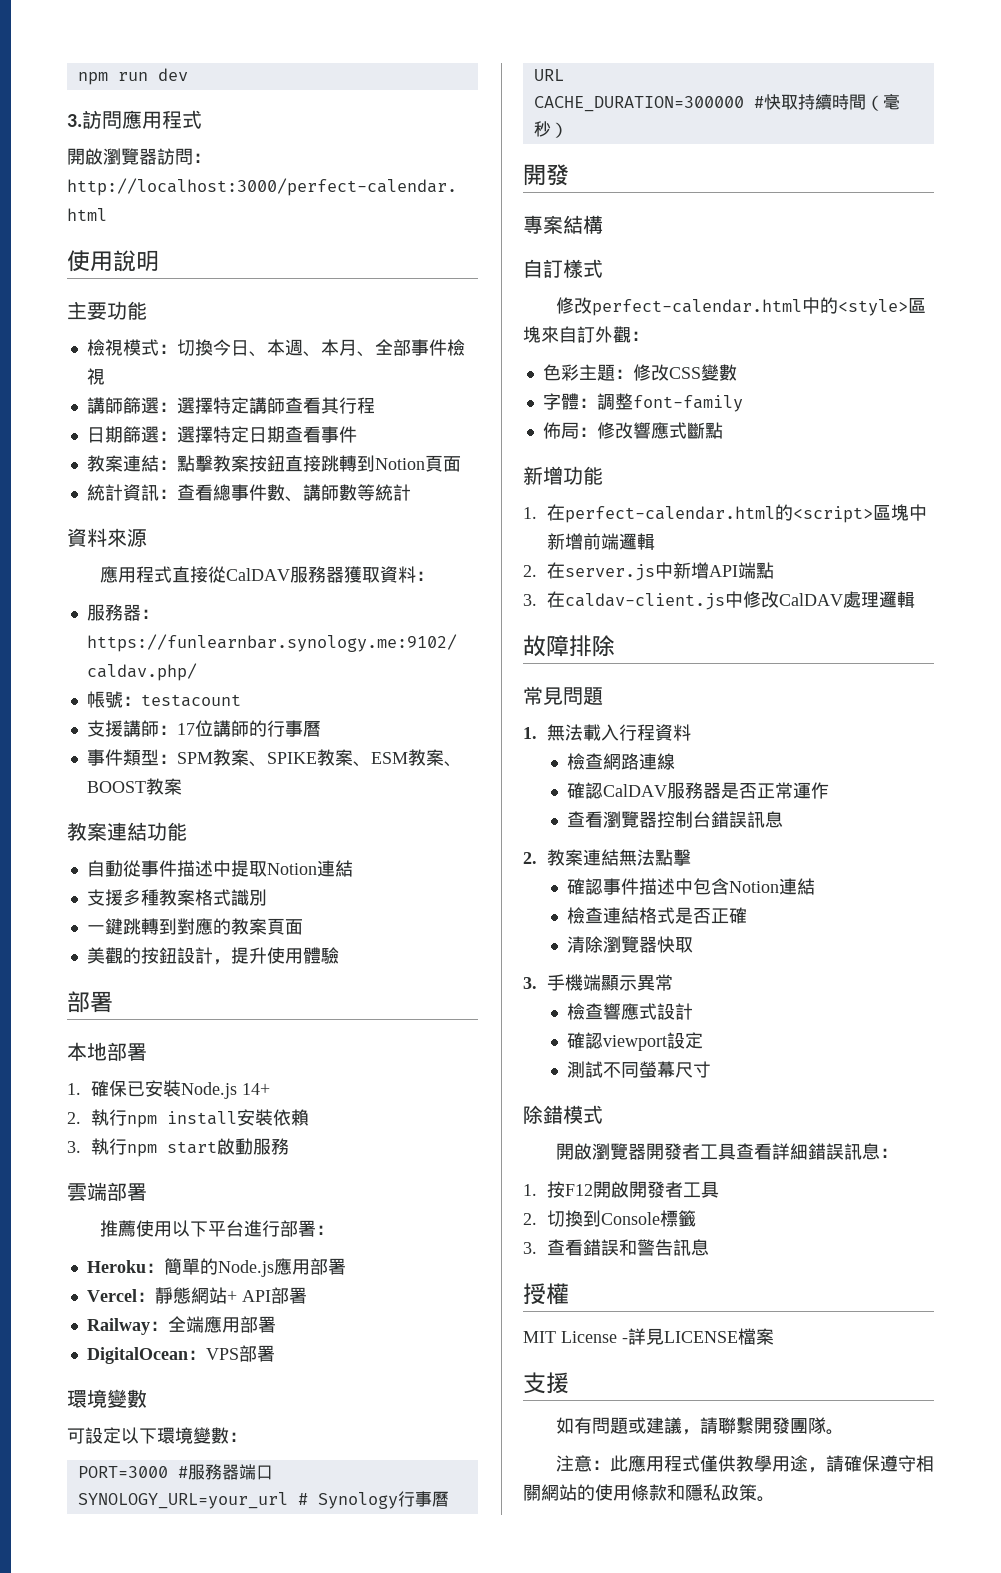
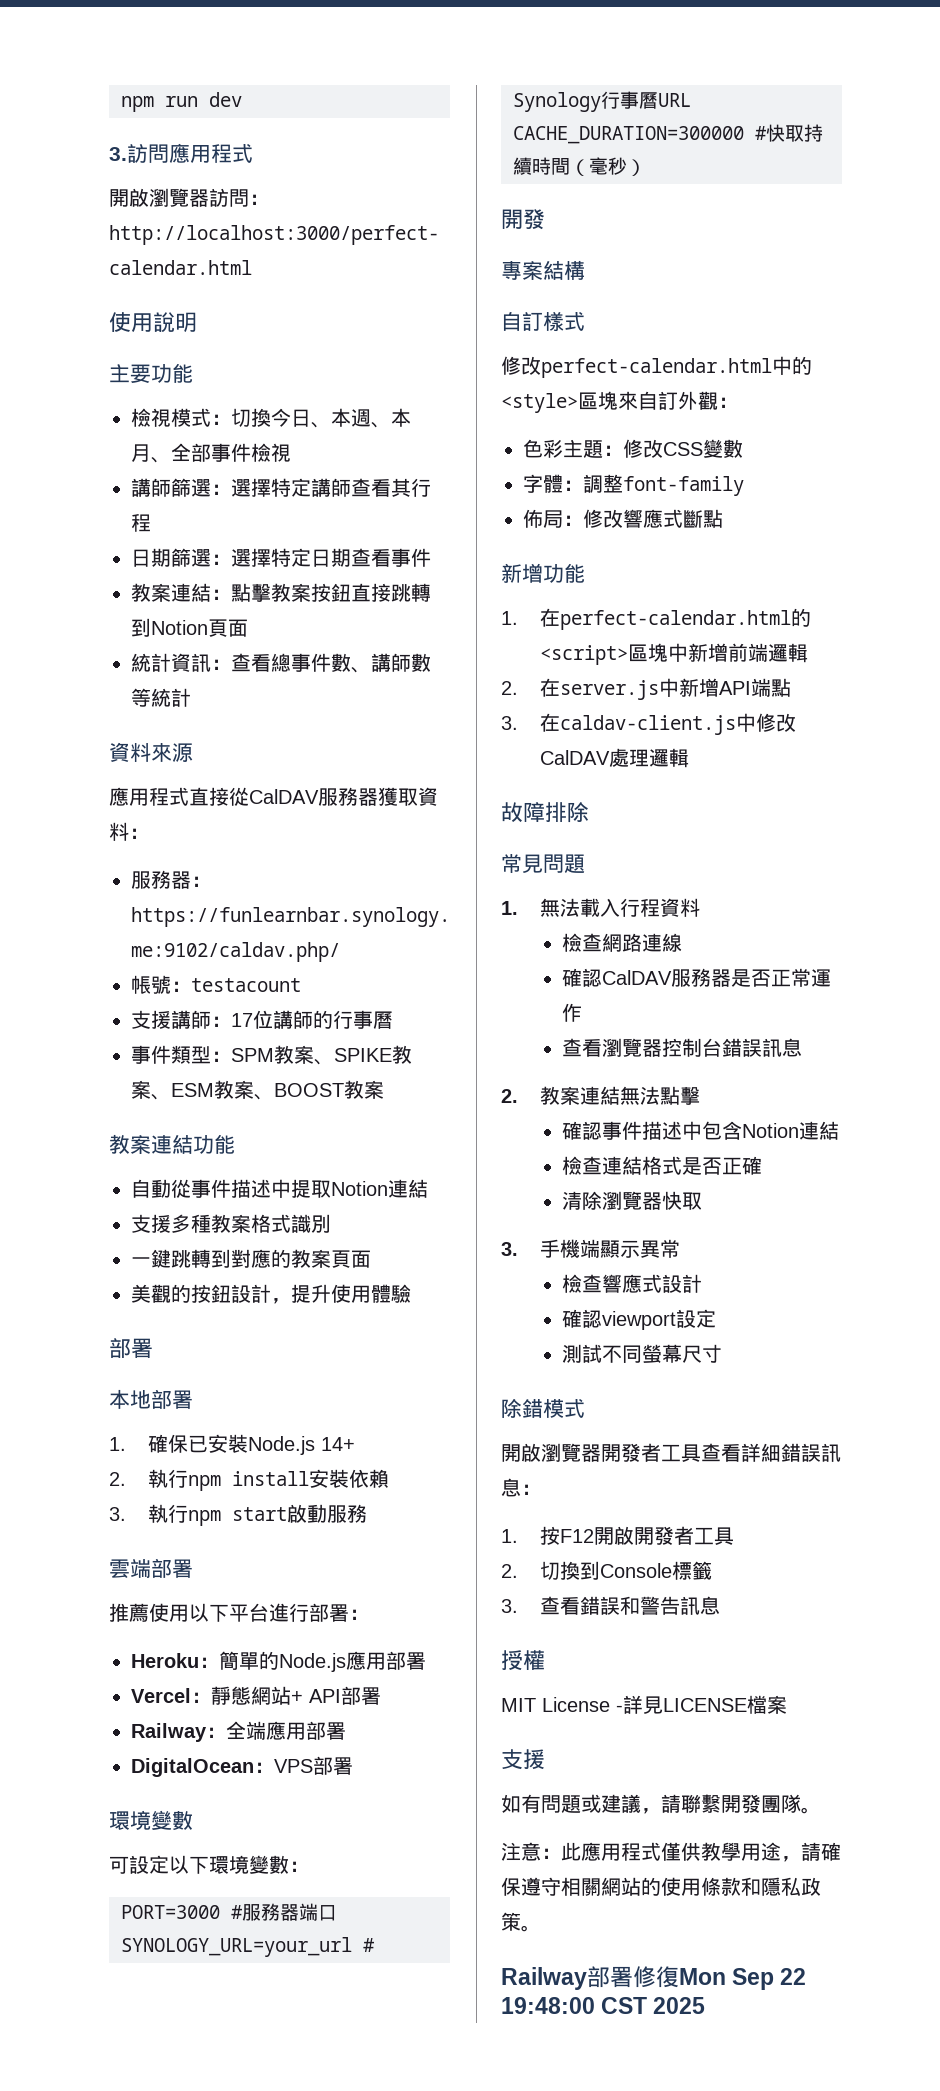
(775, 1499) none -> [501,1966,807,1990] [501,1997,706,2014] // Railway部署修復Mon Sep 22 19:48:00 CST 2025

